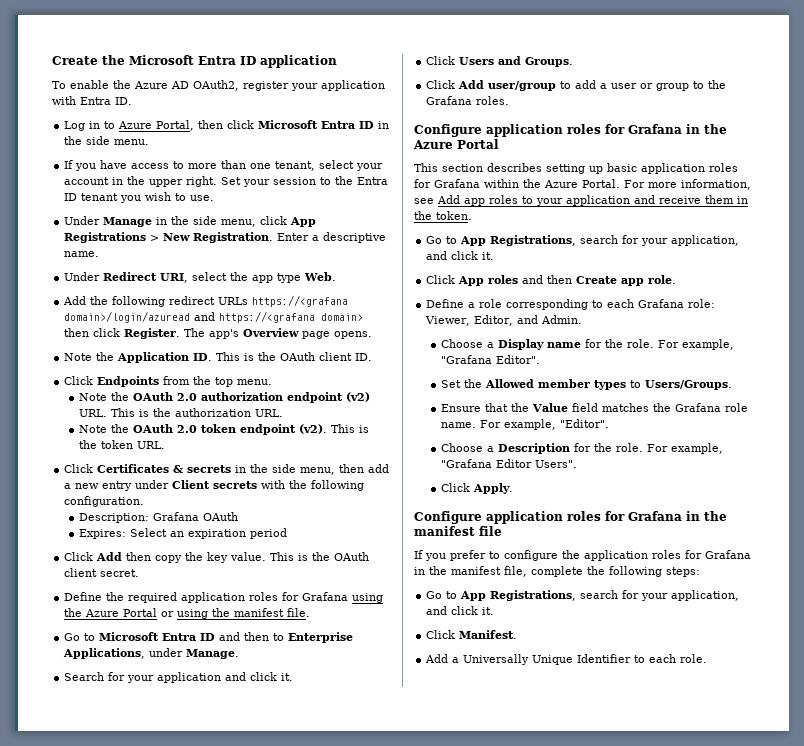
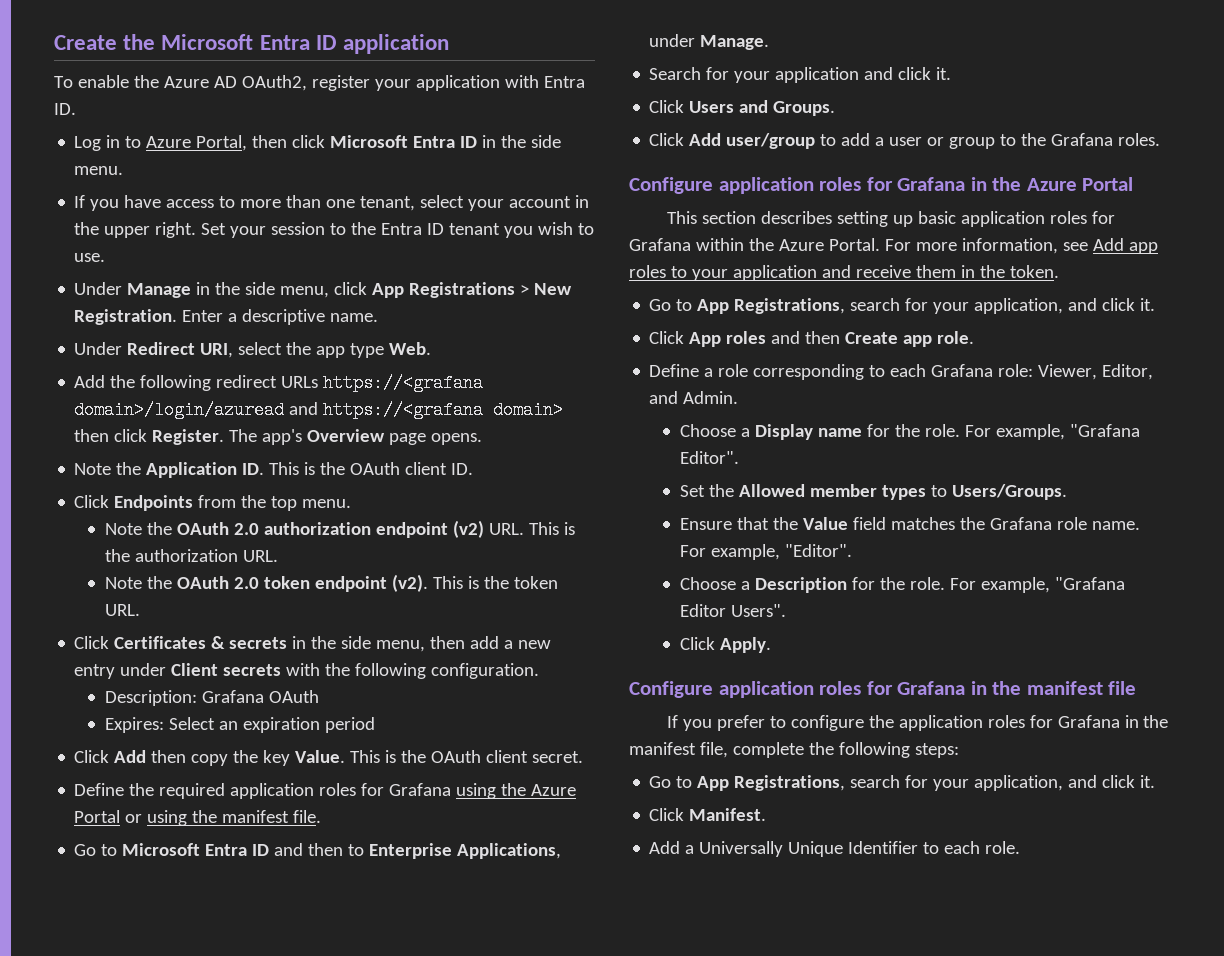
[230,552,267,561] value. -> [295,750,346,763] Value.

